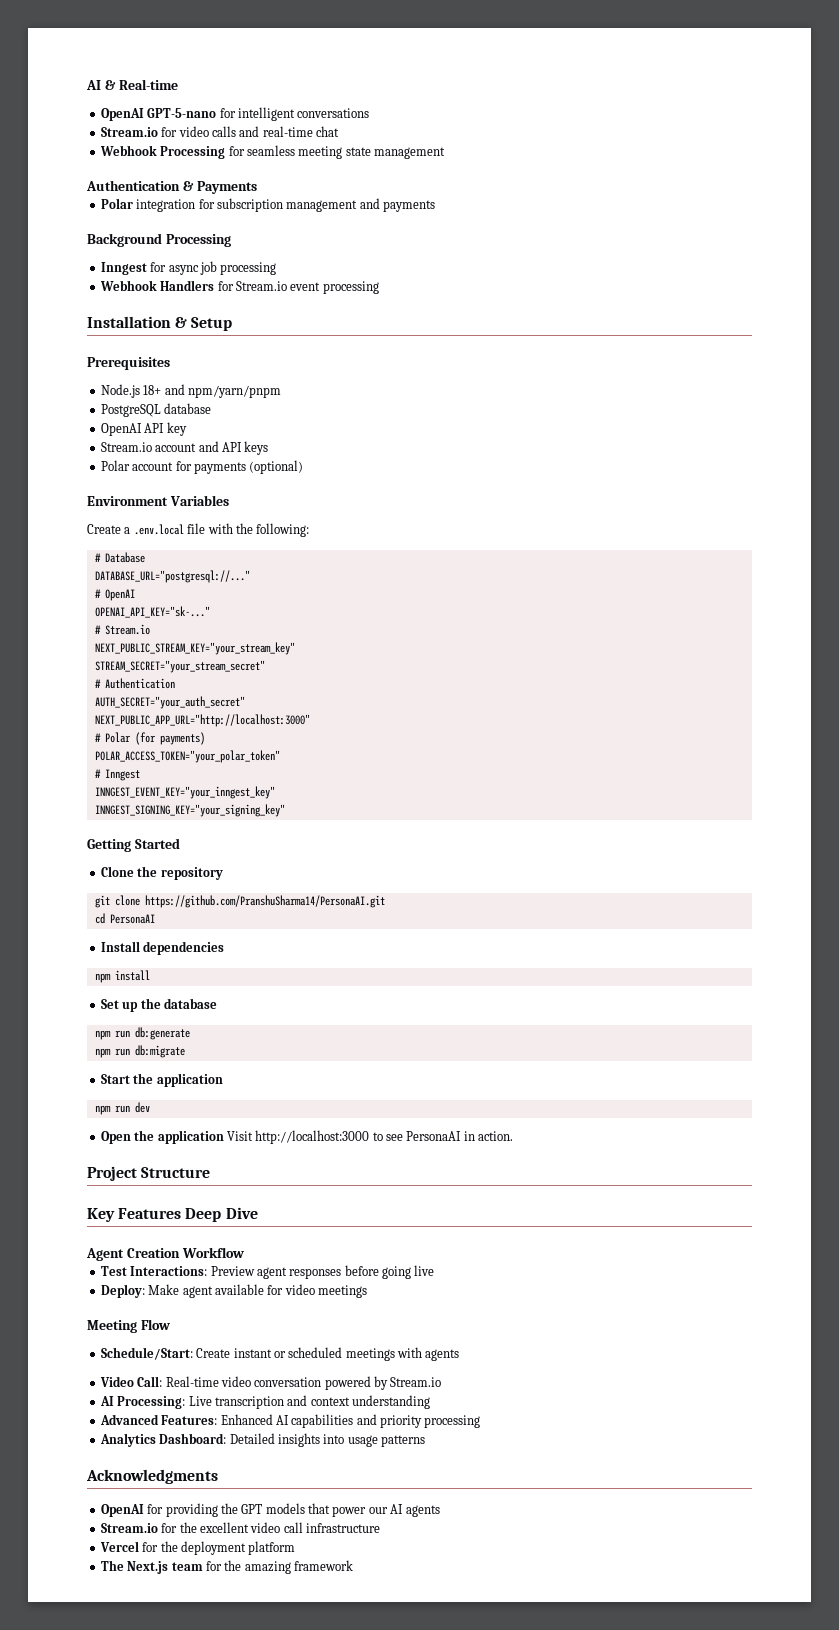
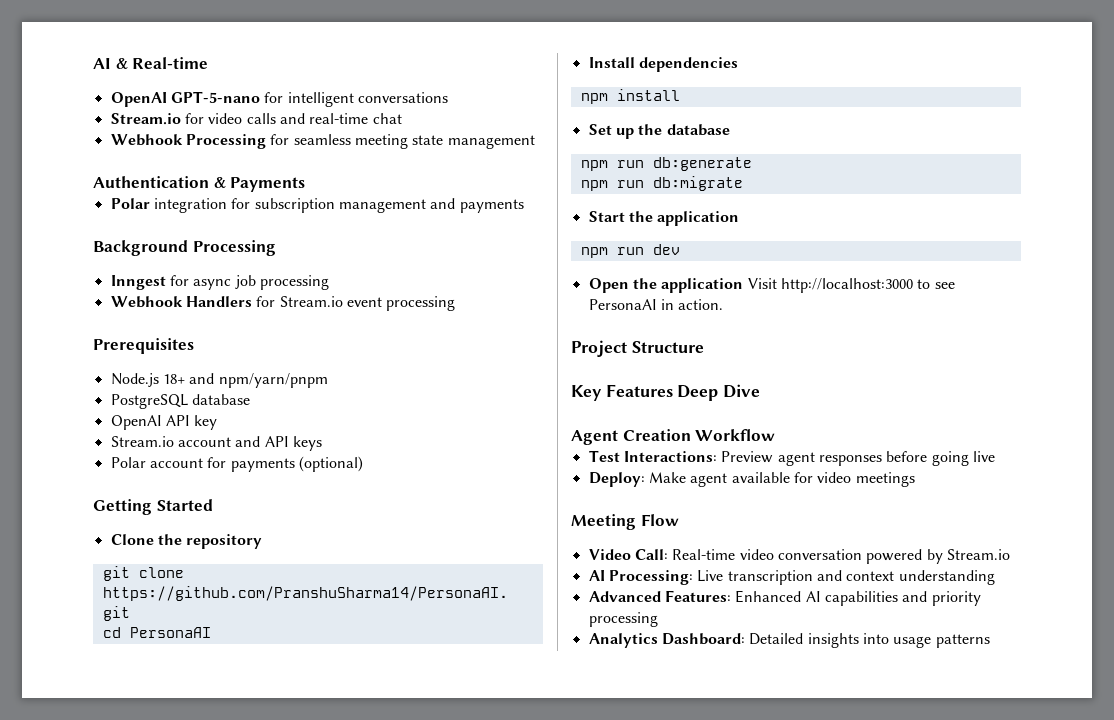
[87,316,233,331] // Installation & Setup -> (456, 303) none
[87,495,229,506] [87,523,310,537] [94,552,145,563] [94,570,250,583] [94,589,135,601] [94,606,210,618] [94,624,150,635] [94,642,295,655] [94,660,265,673] [94,678,175,689] [94,696,245,709] [94,714,310,727] [94,732,205,745] [94,750,280,763] [94,769,140,781] [94,786,275,799] [94,804,285,817] // Environment Variables // Create a .env.local file with the following: // # Database // DATABASE_URL="postgresql://..." // # OpenAI // OPENAI_API_KEY="sk-..." // # Stream.io // NEXT_PUBLIC_STREAM_KEY="your_stream_key" // STREAM_SECRET="your_stream_secret" // # Authentication // AUTH_SECRET="your_auth_secret" // NEXT_PUBLIC_APP_URL="http://localhost:3000" // # Polar (for payments) // POLAR_ACCESS_TOKEN="your_polar_token" // # Inngest // INNGEST_EVENT_KEY="your_inngest_key" // INNGEST_SIGNING_KEY="your_signing_key" -> (363, 464) none
[100,1347,460,1361] // Schedule/Start: Create instant or scheduled meetings with agents -> (679, 520) none
[86,1469,218,1484] [100,1503,440,1517] [100,1522,380,1533] [99,1541,296,1555] [100,1560,353,1574] // Acknowledgments // OpenAI for providing the GPT models that power our AI agents // Stream.io for the excellent video call infrastructure // Vercel for the deployment platform // The Next.js team for the amazing framework -> (990, 641) none

